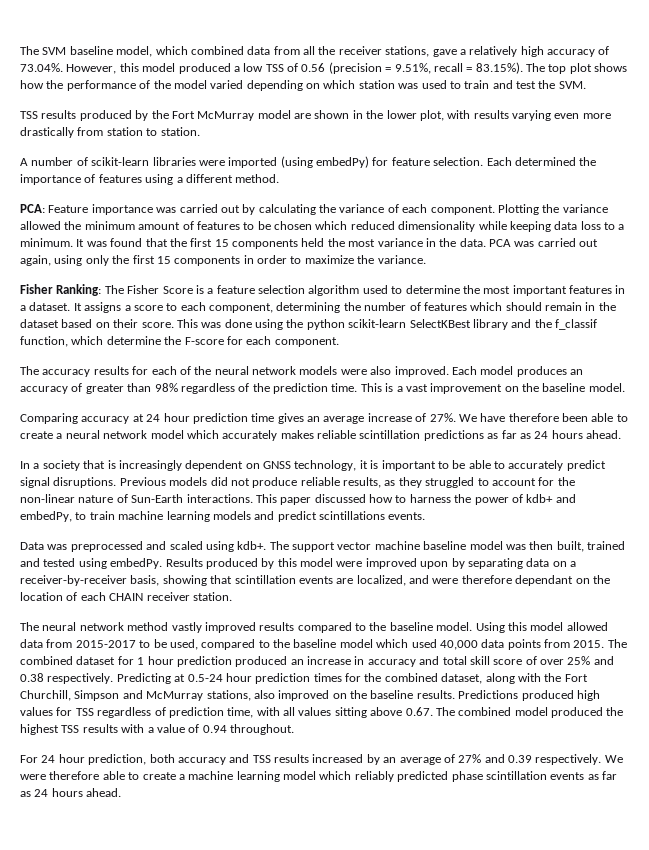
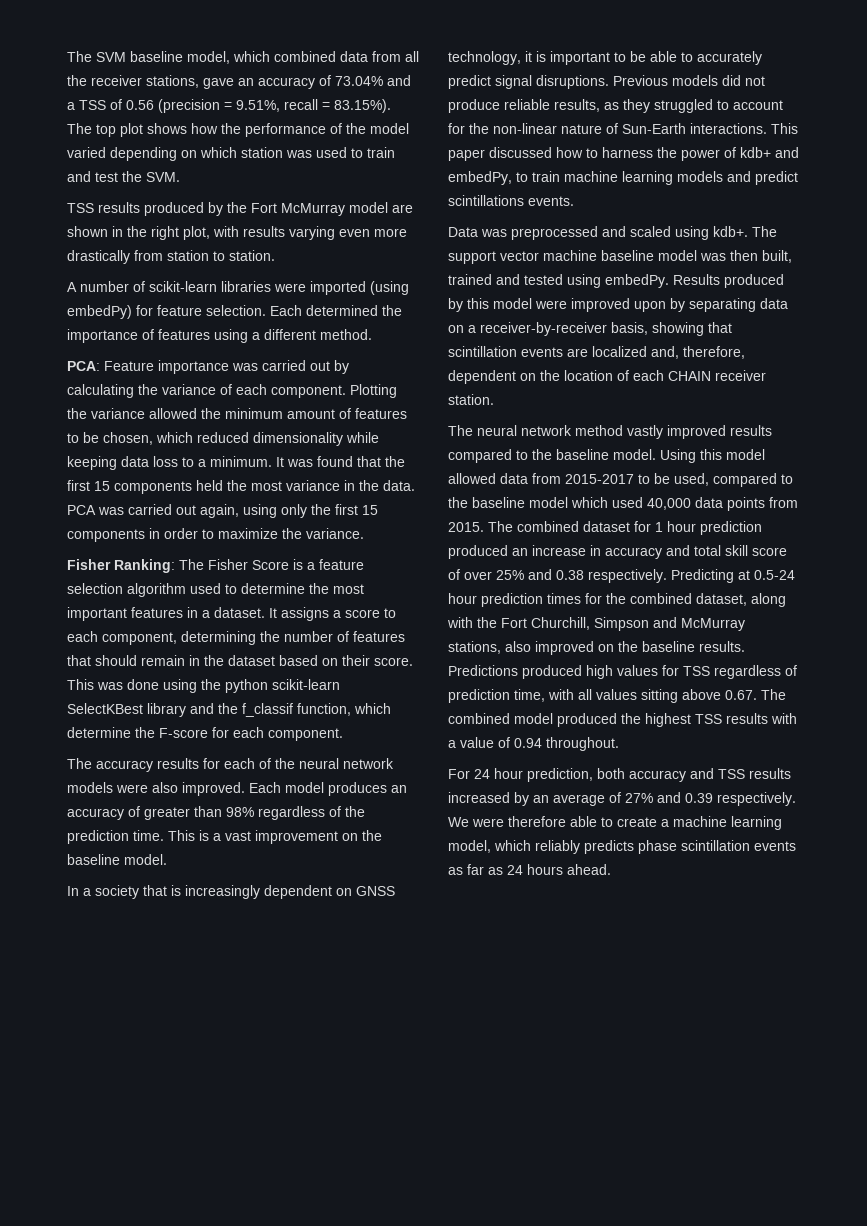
[459,46,610,57] [20,63,264,74] a relatively high accuracy of 73.04%. However, this model produced a low -> [238,75,411,89] [67,102,75,110] an accuracy of 73.04% and a
[386,110,417,119] lower -> [151,226,179,240] right
[274,221,312,230] chosen -> [103,432,153,445] chosen,
[470,302,503,311] which -> [67,655,91,666] that
[20,413,628,424] [20,430,621,441] // Comparing accuracy at 24 hour prediction time gives an average increase of 27%. We have therefore been able to create a neural network model which accurately makes reliable scintillation predictions as far as 24 hours ahead. -> (167, 859) none
[356,575,574,586] localized, and were therefore dependant -> [592,346,745,359] [448,370,516,384] localized and, therefore, dependent
[283,771,316,780] model -> [448,840,491,853] model,
[397,771,449,782] predicted -> [584,840,634,854] predicts

